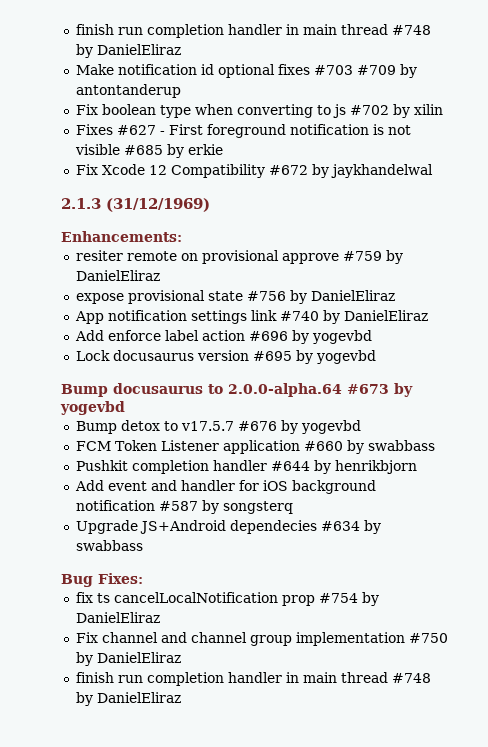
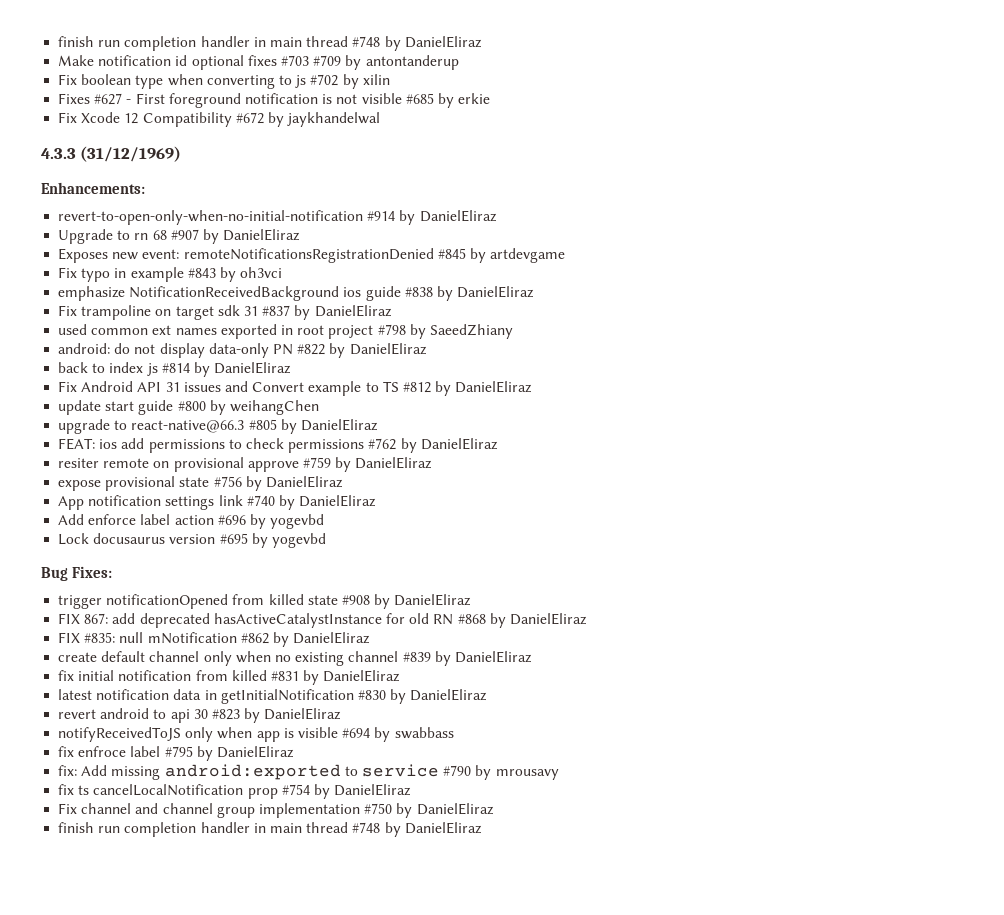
[61,198,101,209] 2.1.3 -> [41,148,76,159] 4.3.3
(182, 236) none -> [58,210,497,225] [58,229,301,244] [58,248,566,263] [58,267,283,282] [58,286,535,301] [58,305,392,320] [58,324,513,339] [58,343,427,358] [58,362,292,377] [58,381,533,396] [58,400,319,415] [58,419,378,434] [58,438,498,453] // revert-to-open-only-when-no-initial-notification #914 by DanielEliraz // Upgrade to rn 68 #907 by DanielEliraz // Exposes new event: remoteNotificationsRegistrationDenied #845 by artdevgame // Fix typo in example #843 by oh3vci // emphasize NotificationReceivedBackground ios guide #838 by DanielEliraz // Fix trampoline on target sdk 31 #837 by DanielEliraz // used common ext names exported in root project #798 by SaeedZhiany // android: do not display data-only PN #822 by DanielEliraz // back to index js #814 by DanielEliraz // Fix Android API 31 issues and Convert example to TS #812 by DanielEliraz // update start guide #800 by weihangChen // upgrade to react-native@66.3 #805 by DanielEliraz // FEAT: ios add permissions to check permissions #762 by DanielEliraz
[61,383,413,397] [60,401,125,415] [75,420,361,434] [75,440,435,454] [75,460,417,474] [74,480,376,494] [75,500,293,514] [75,520,381,534] [75,540,143,551] [61,573,143,587] Bump docusaurus to 2.0.0-alpha.64 #673 by yogevbd // Bump detox to v17.5.7 #676 by yogevbd // FCM Token Listener application #660 by swabbass // Pushkit completion handler #644 by henrikbjorn // Add event and handler for iOS background notification #587 by songsterq // Upgrade JS+Android dependecies #634 by swabbass // Bug Fixes: -> [41,566,113,581] [58,594,472,609] [58,613,587,628] [58,632,371,647] [58,651,532,666] [58,670,401,685] [58,689,488,704] [58,708,342,723] [58,727,454,742] [58,746,294,761] [58,764,559,780] Bug Fixes: // trigger notificationOpened from killed state #908 by DanielEliraz // FIX 867: add deprecated hasActiveCatalystInstance for old RN #868 by DanielEliraz // FIX #835: null mNotification #862 by DanielEliraz // create default channel only when no existing channel #839 by DanielEliraz // fix initial notification from killed #831 by DanielEliraz // latest notification data in getInitialNotification #830 by DanielEliraz // revert android to api 30 #823 by DanielEliraz // notifyReceivedToJS only when app is visible #694 by swabbass // fix enfroce label #795 by DanielEliraz // fix: Add missing android:exported to service #790 by mrousavy

